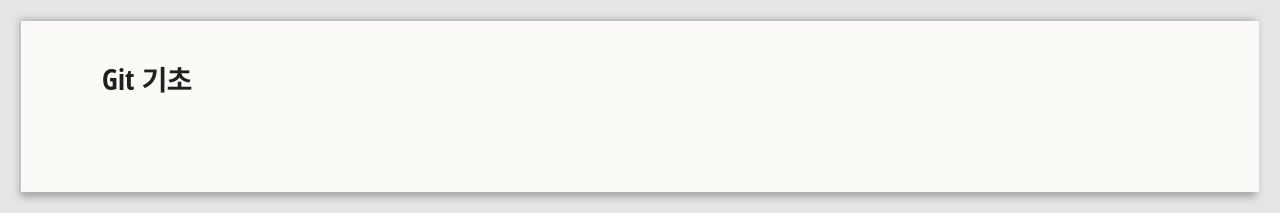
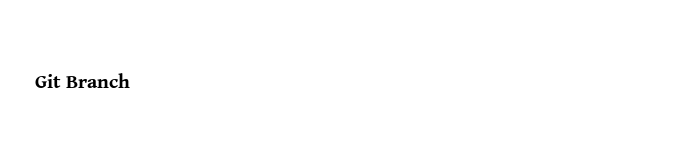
[141,66,192,93] 기초 -> [66,73,131,88] Branch

